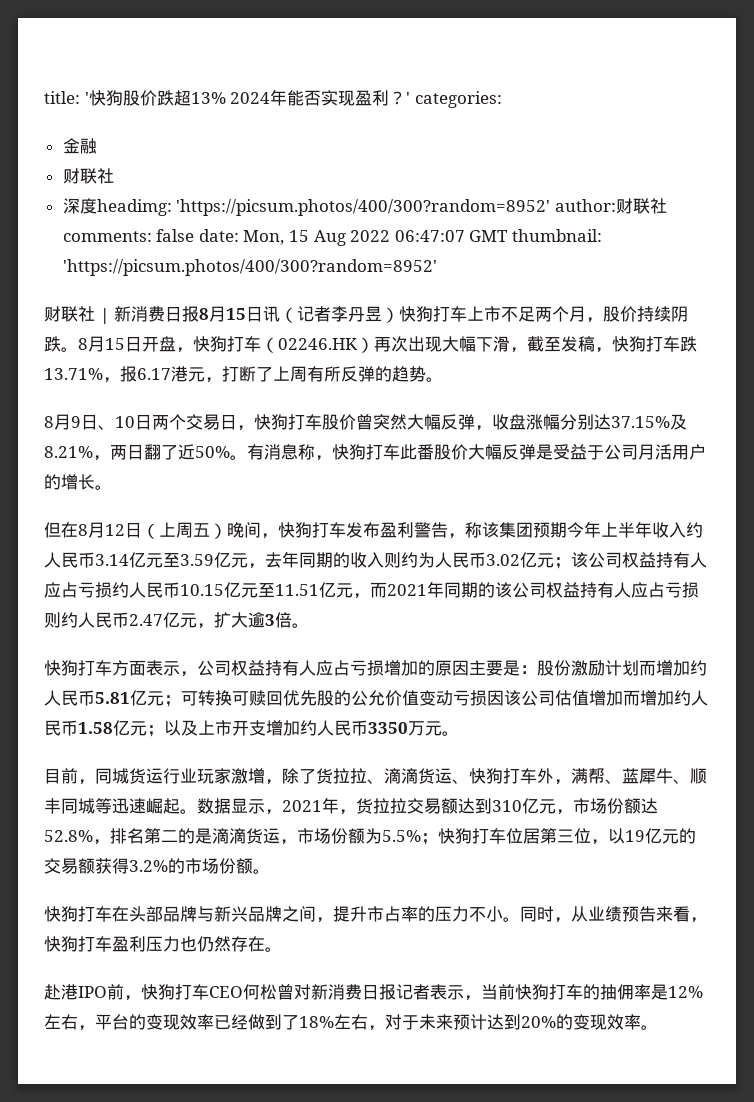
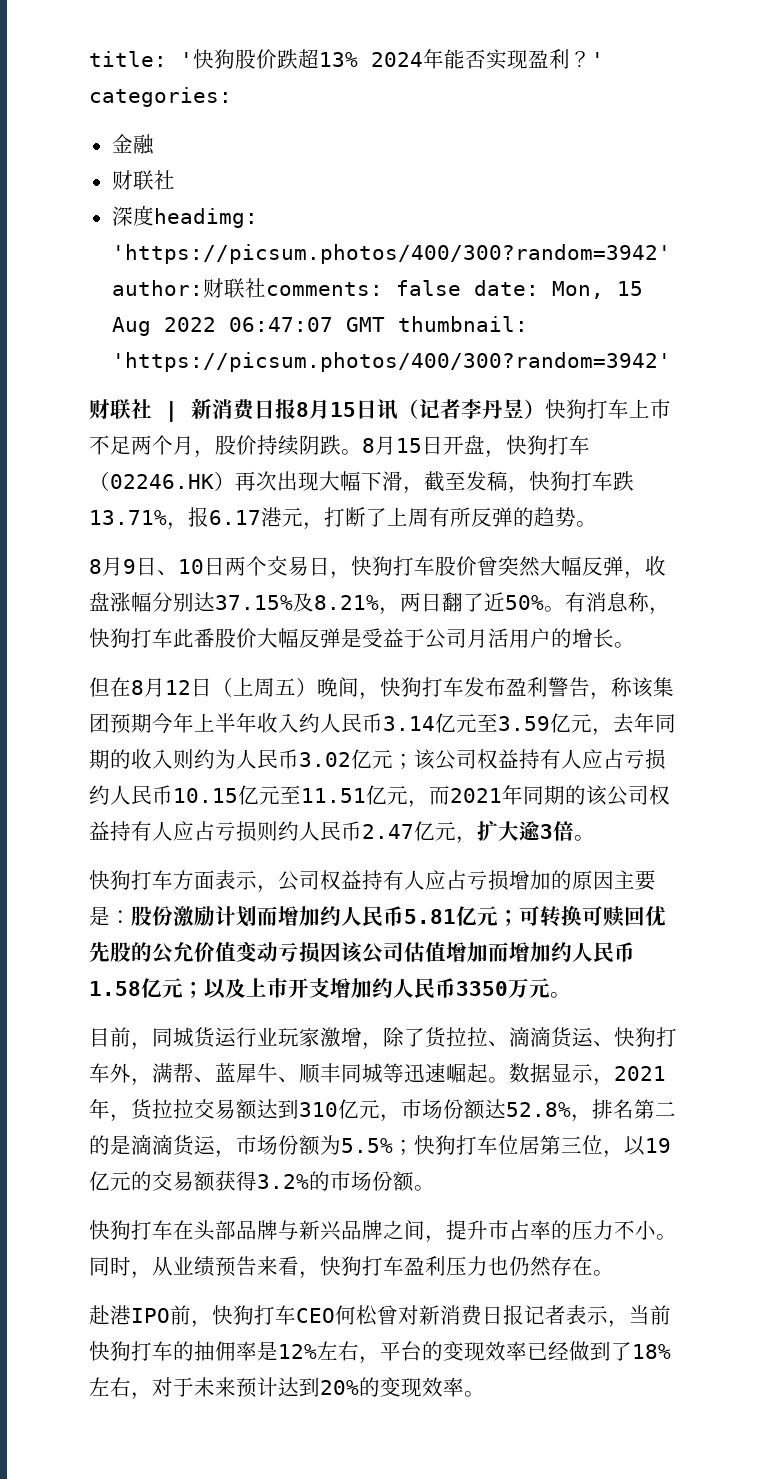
[176,199,551,216] 'https://picsum.photos/400/300?random=8952' -> [111,244,671,264] 'https://picsum.photos/400/300?random=3942'
[62,259,437,276] 'https://picsum.photos/400/300?random=8952' -> [111,352,671,372] 'https://picsum.photos/400/300?random=3942'

